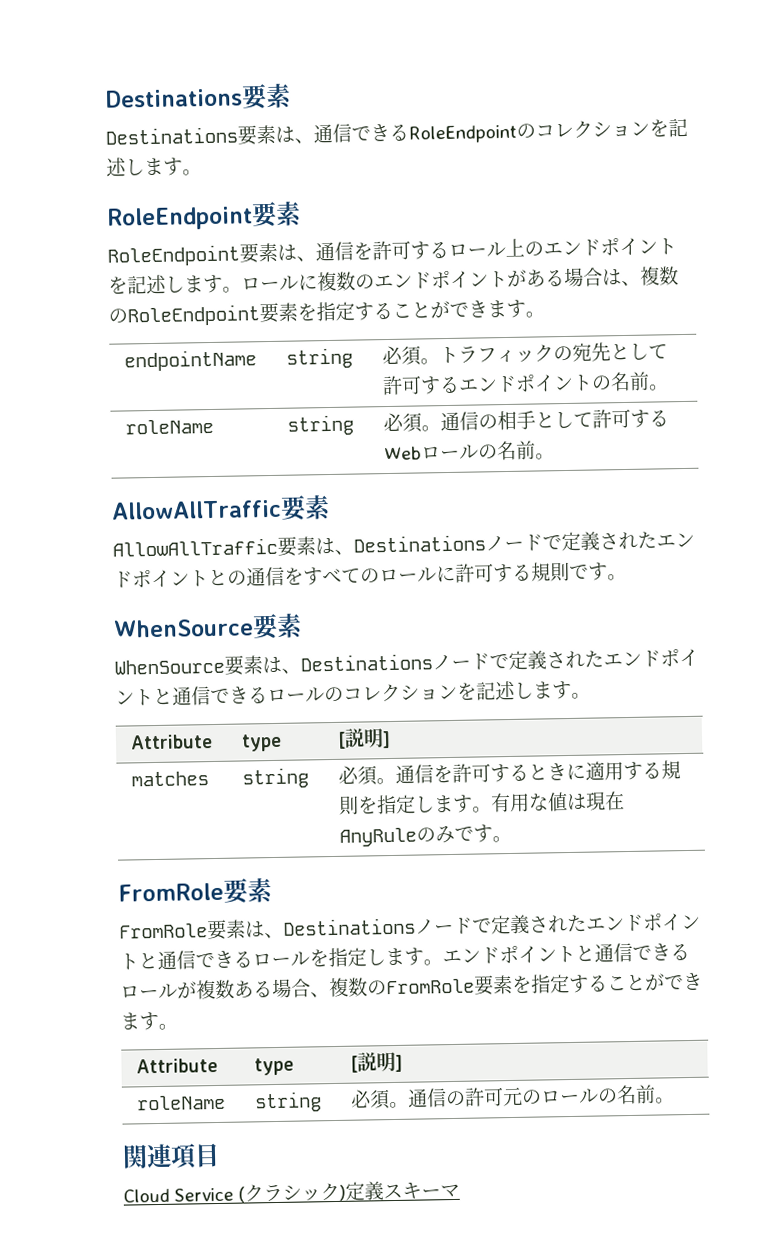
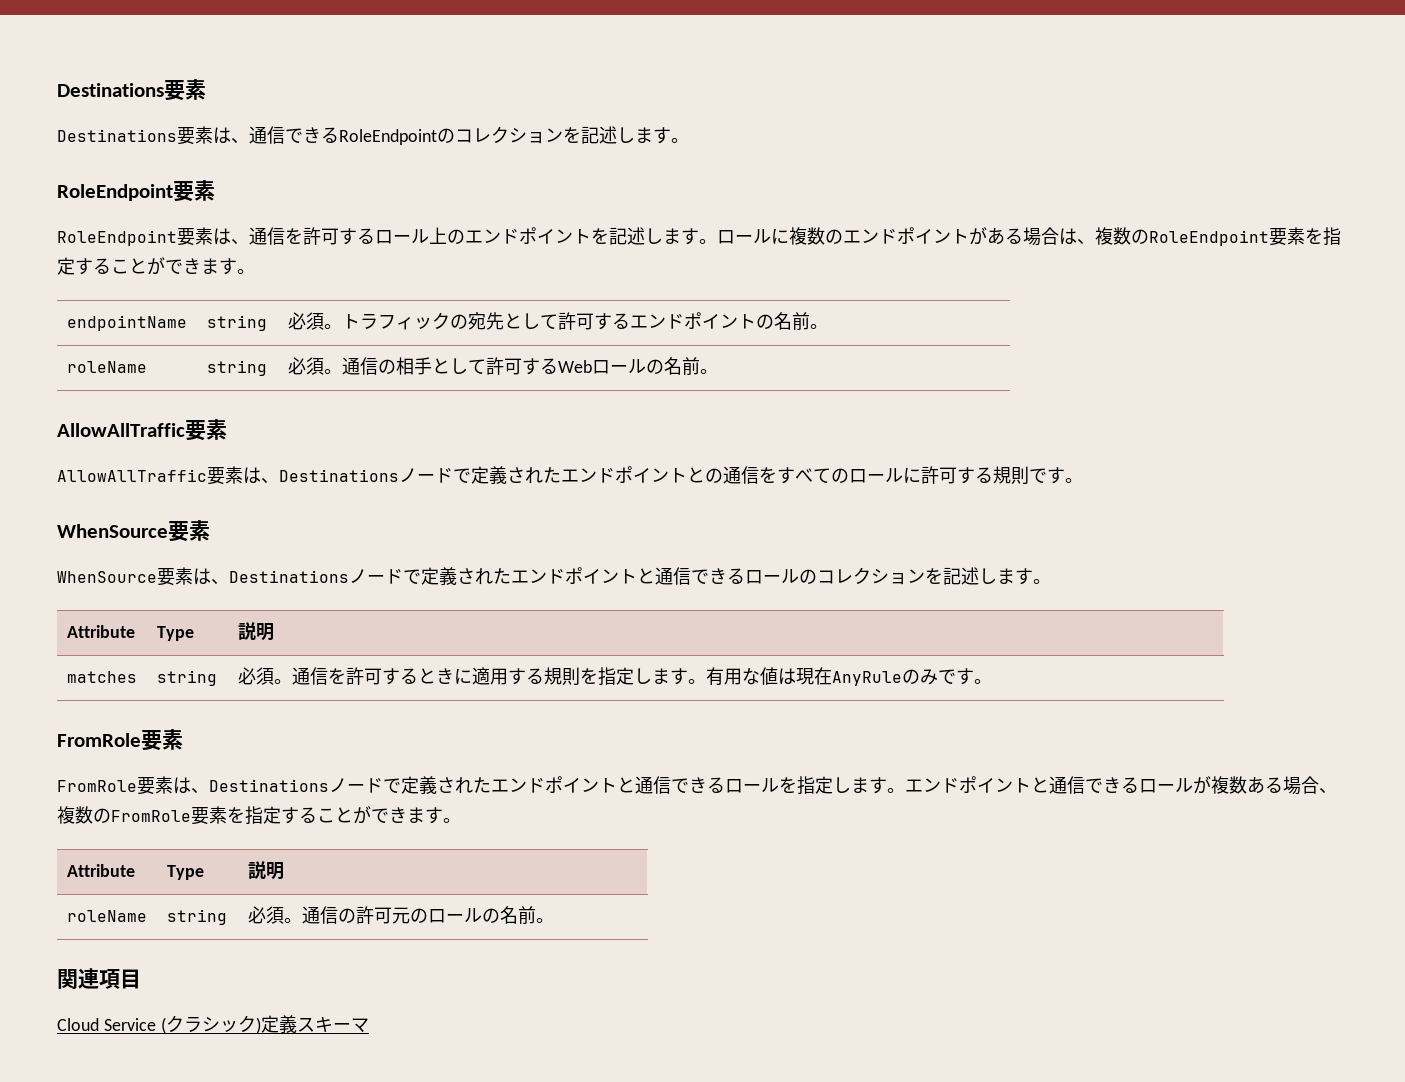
[240,733,282,752] [336,728,391,749] type | [説明] -> [156,626,194,641] [237,622,274,641] Type | 説明
[253,1057,294,1076] [349,1051,403,1073] type | [説明] -> [166,865,204,880] [247,861,284,880] Type | 説明

